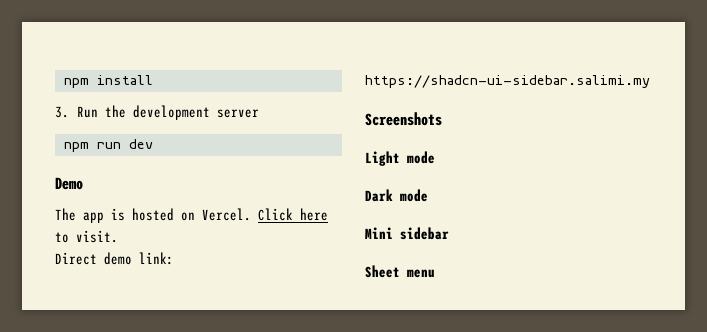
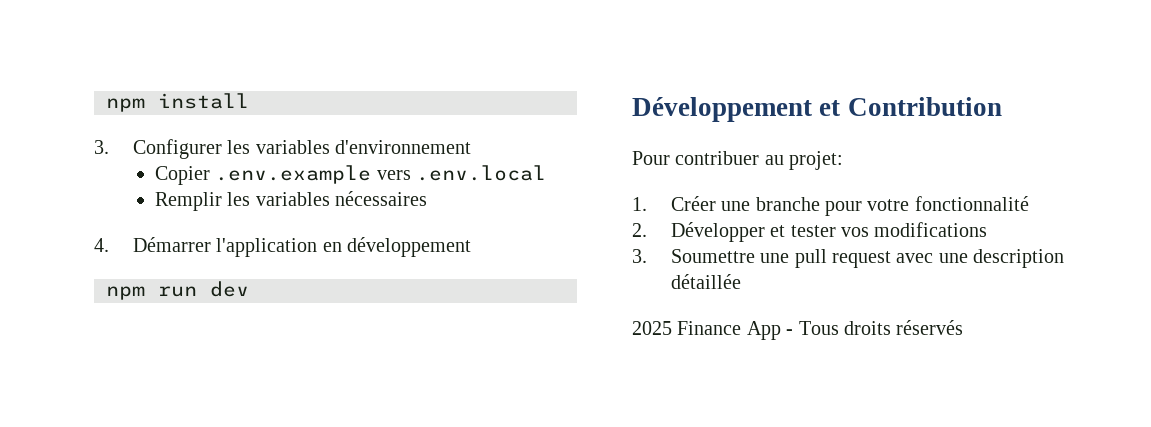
[77,105,260,120] [63,139,153,152] [55,177,83,190] [55,208,328,223] [55,230,118,243] [55,252,174,265] [365,75,650,88] [365,112,442,126] [365,151,435,166] [365,189,428,202] [365,227,449,240] [365,265,435,278] Run the development server // npm run dev // Demo // The app is hosted on Vercel. Click here to visit. // Direct demo link: https://shadcn-ui-sidebar.salimi.my // Screenshots // Light mode // Dark mode // Mini sidebar // Sheet menu -> [132,139,472,159] [154,165,547,185] [154,191,428,211] [94,237,472,257] [106,281,249,300] [632,97,1002,122] [632,151,844,170] [632,196,1029,216] [632,222,988,242] [632,249,1065,268] [670,274,741,289] [632,320,964,340] Configurer les variables d'environnement // Copier .env.example vers .env.local // Remplir les variables nécessaires // 4. Démarrer l'application en développement // npm run dev // Développement et Contribution // Pour contribuer au projet: // 1. Créer une branche pour votre fonctionnalité // 2. Développer et tester vos modifications // 3. Soumettre une pull request avec une description détaillée // 2025 Finance App - Tous droits réservés

